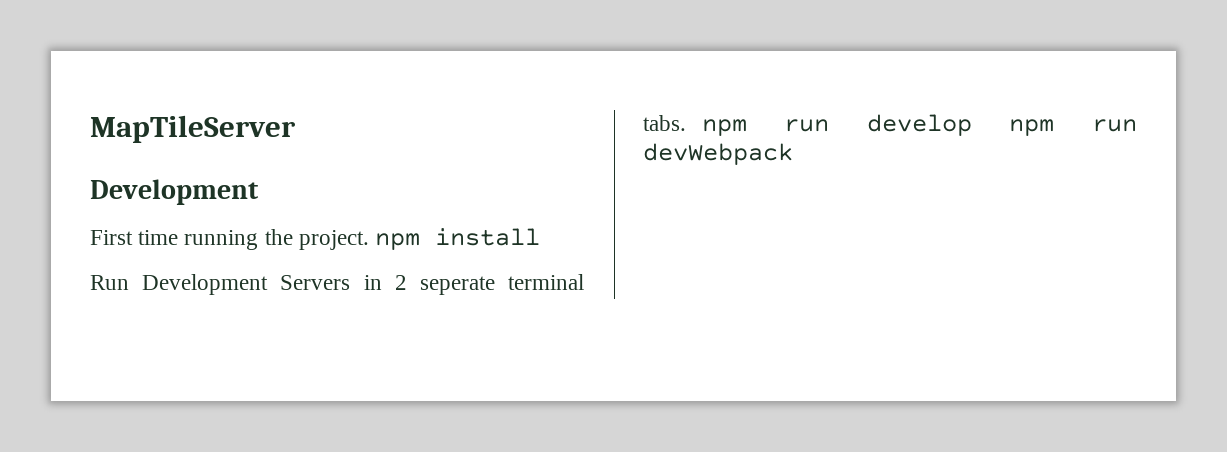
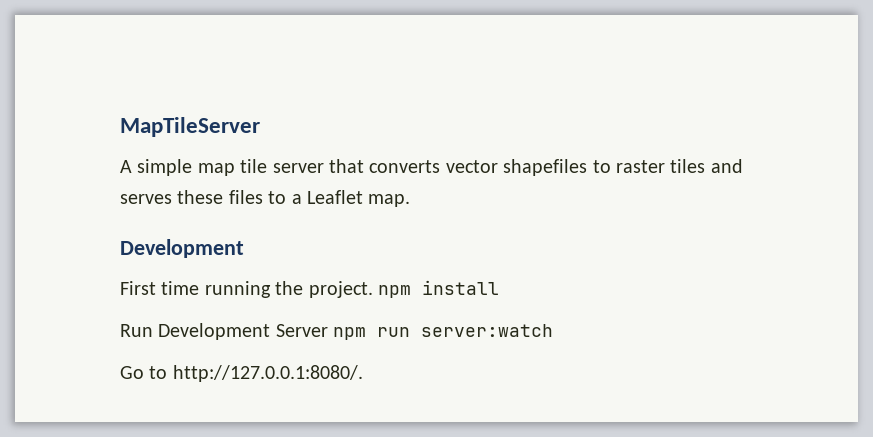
(296, 129) none -> [120,159,743,176] [120,190,411,207] // A simple map tile server that converts vector shapefiles to raster tiles and serves these files to a Leaflet map.
[280,274,584,295] [643,114,1137,136] [643,143,793,165] Servers in 2 seperate terminal tabs. npm run develop npm run devWebpack -> [275,324,554,340] [120,365,363,382] Server npm run server:watch // Go to http://127.0.0.1:8080/.

